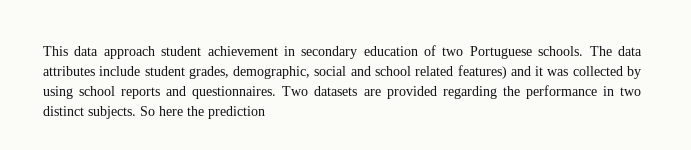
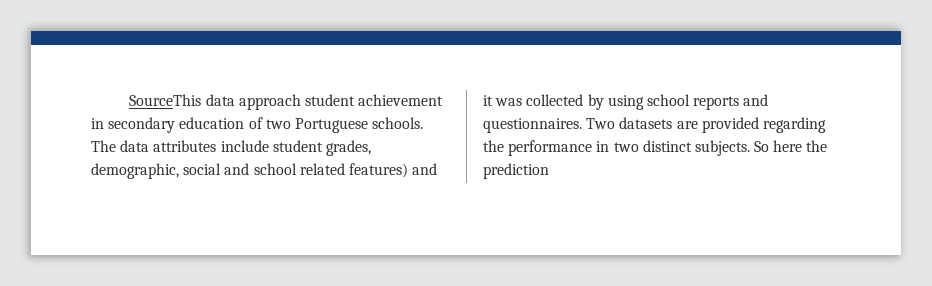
[43,46,68,56] This -> [129,94,202,106] SourceThis

